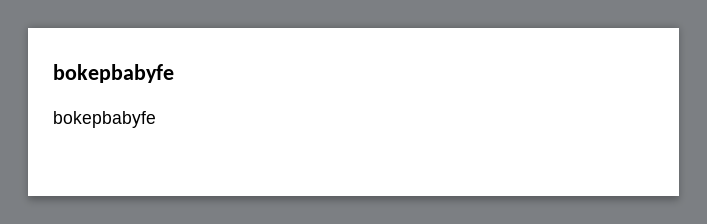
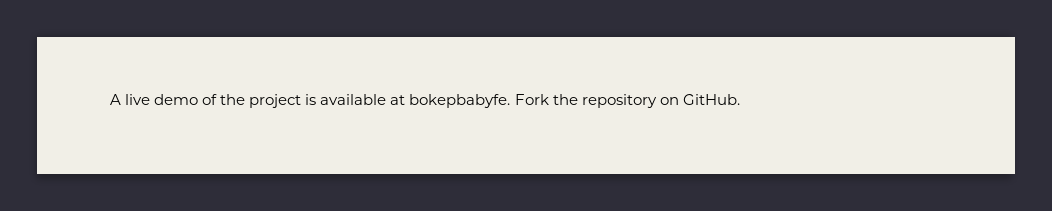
[53,64,174,83] [53,111,156,128] bokepbabyfe // bokepbabyfe -> [110,94,740,108] A live demo of the project is available at bokepbabyfe. Fork the repository on GitHub.

